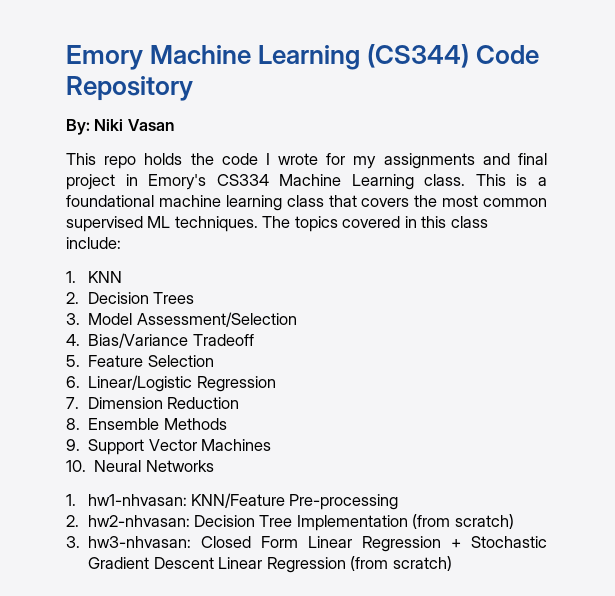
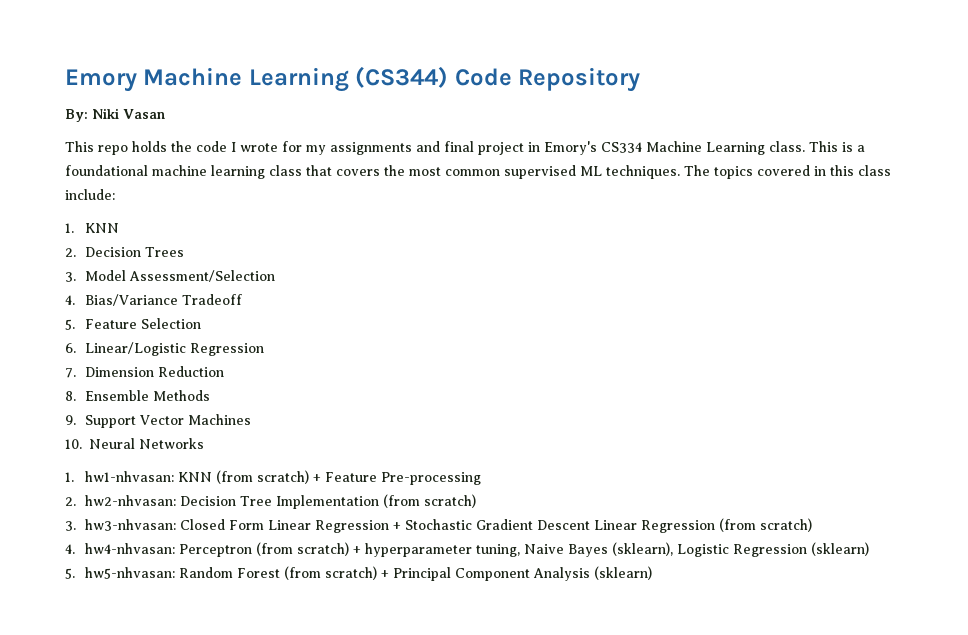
[190,493,285,508] KNN/Feature -> [177,470,377,484] KNN (from scratch) + Feature
(452, 563) none -> [65,542,869,557] [65,566,652,581] // 4. hw4-nhvasan: Perceptron (from scratch) + hyperparameter tuning, Naive Bayes (sklearn), Logistic Regression (sklearn) // 5. hw5-nhvasan: Random Forest (from scratch) + Principal Component Analysis (sklearn)

